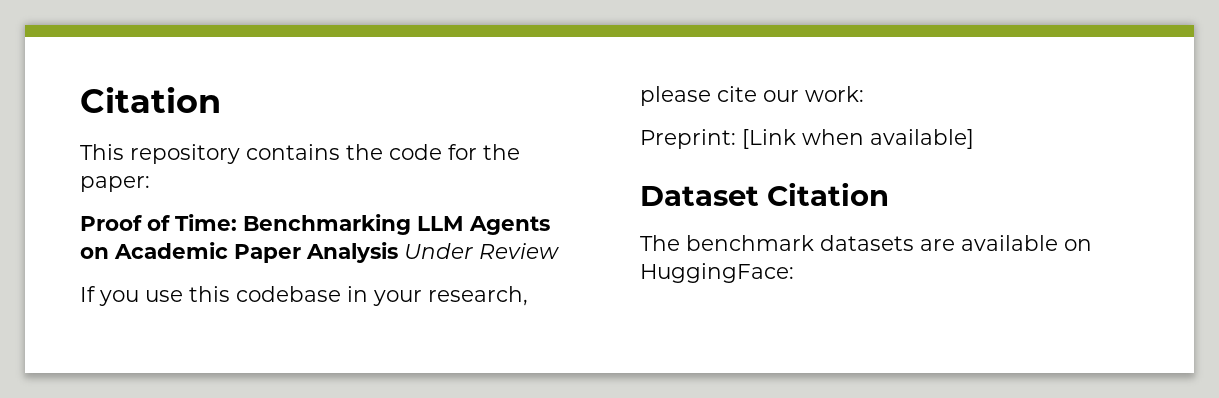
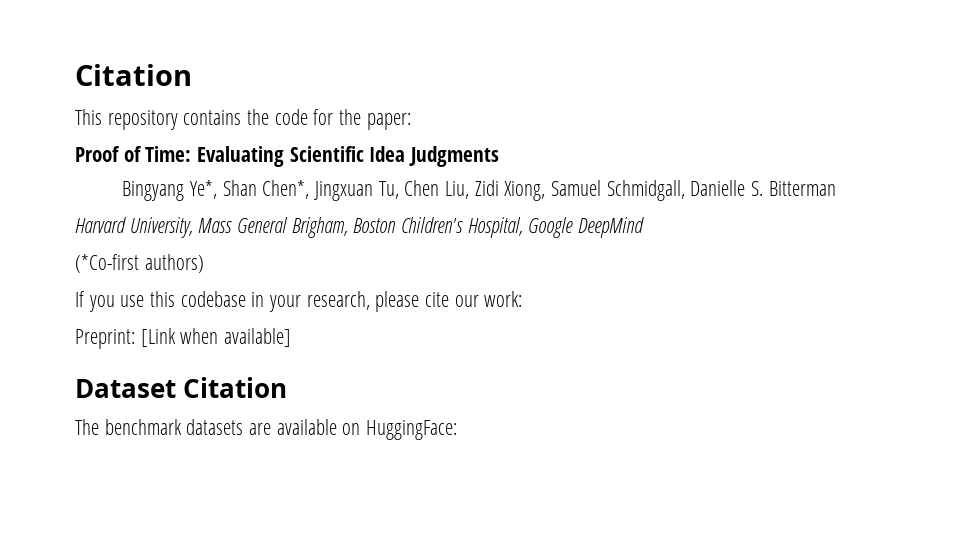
[243,214,550,235] [80,242,559,263] Benchmarking LLM Agents on Academic Paper Analysis Under Review -> [197,146,500,167] [122,180,836,201] [75,217,644,238] [75,254,204,273] Evaluating Scientific Idea Judgments // Bingyang Ye*, Shan Chen*, Jingxuan Tu, Chen Liu, Zidi Xiong, Samuel Schmidgall, Danielle S. Bitterman // Harvard University, Mass General Brigham, Boston Children's Hospital, Google DeepMind // (*Co-first authors)

